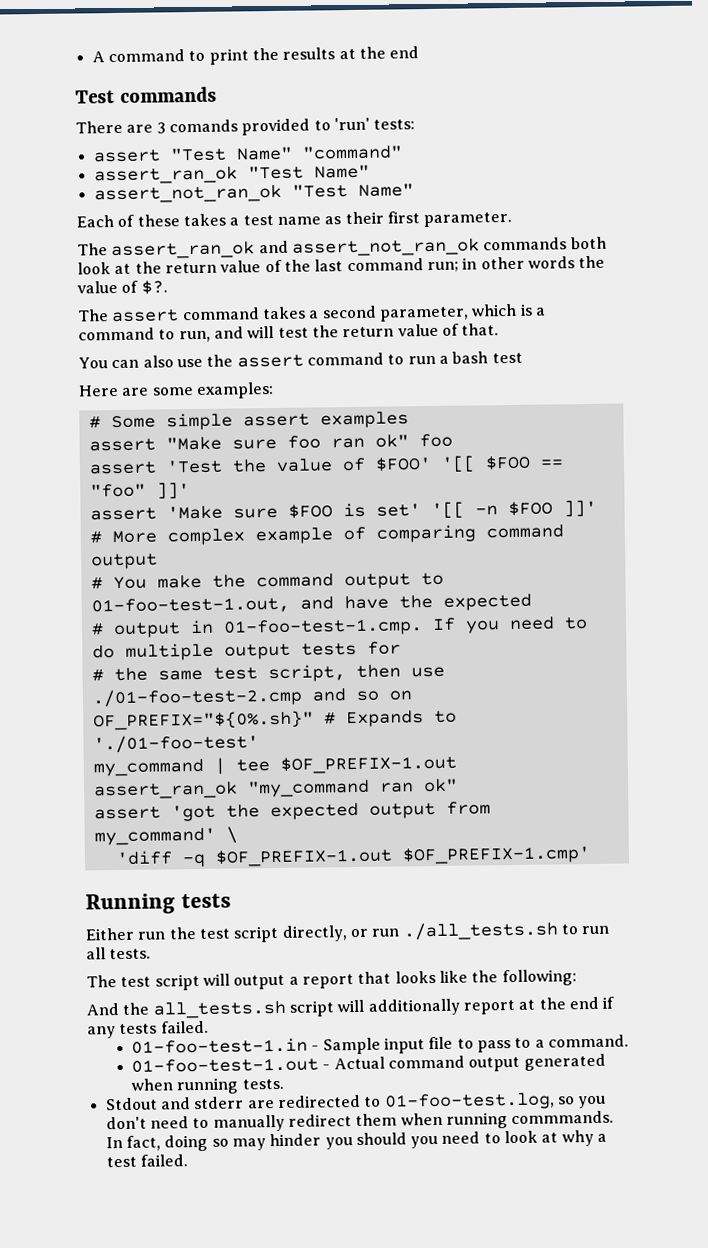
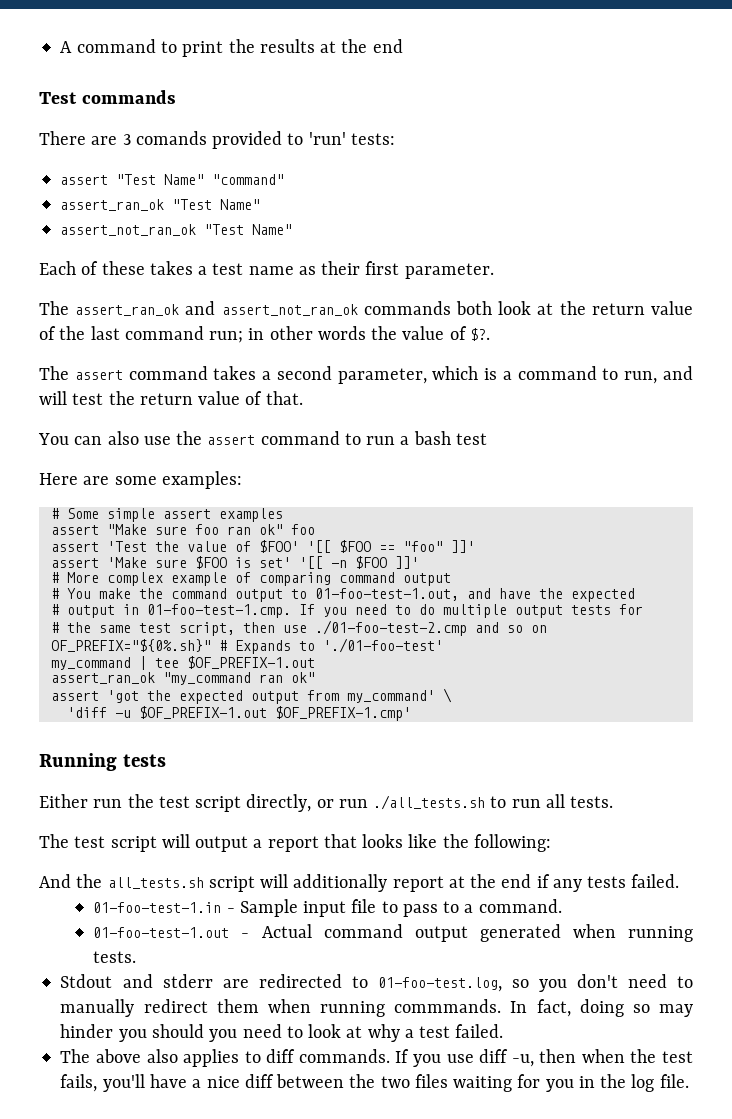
[181,853,206,868] -q -> [114,710,131,718] -u
(188, 1160) none -> [60,1049,694,1067] [60,1074,689,1092] // The above also applies to diff commands. If you use diff -u, then when the test fails, you'll have a nice diff between the two files waiting for you in the log file.

